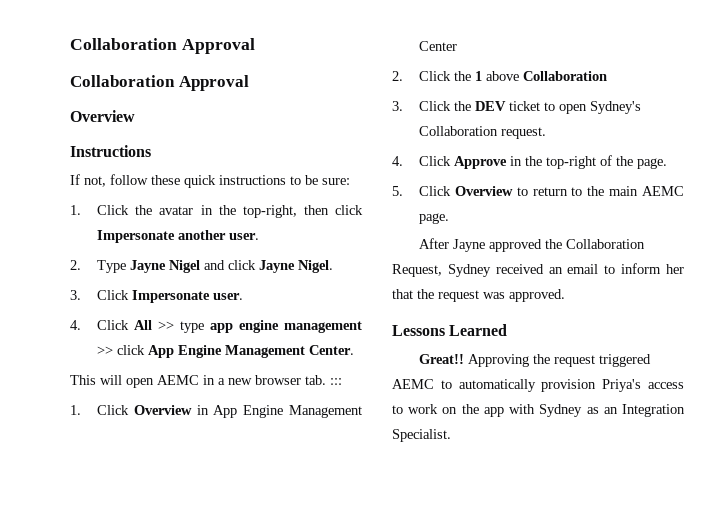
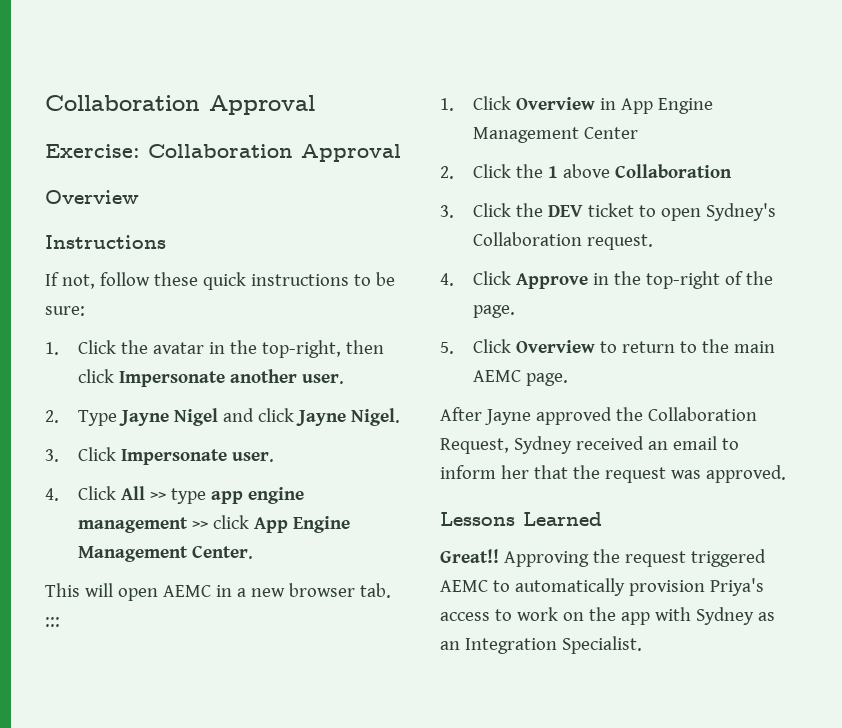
[70,38,255,54] Collaboration Approval // -> [45,95,315,115] [45,144,140,158] Collaboration Approval // Exercise:

